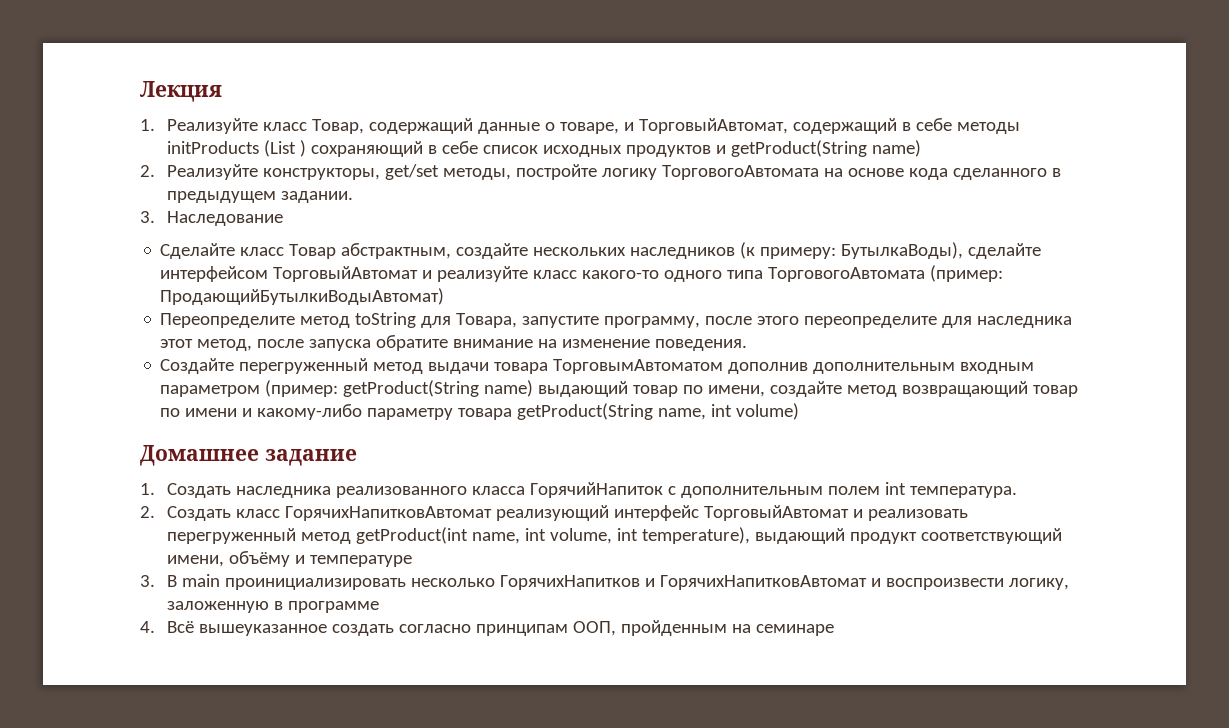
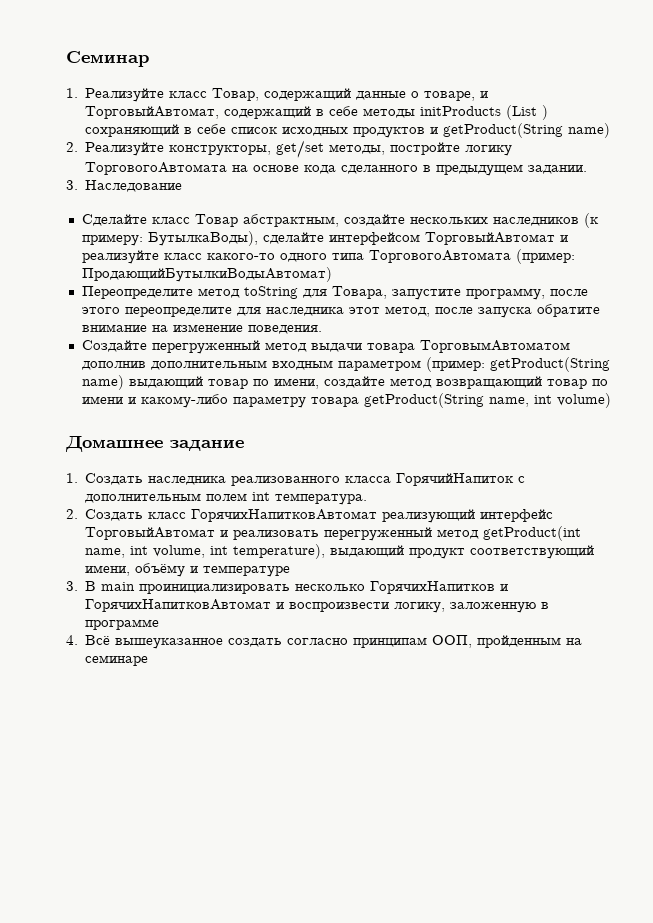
[140,81,222,102] Лекция -> [66,51,150,67] Семинар

